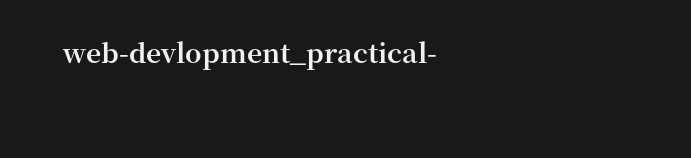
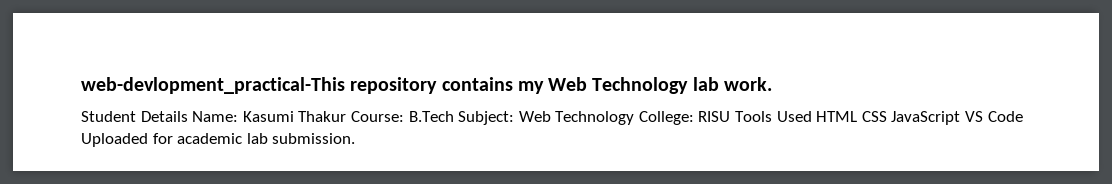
[62,41,437,70] web-devlopment_practical- -> [81,77,772,94] [81,111,1023,125] [81,133,356,147] web-devlopment_practical-This repository contains my Web Technology lab work. // Student Details Name: Kasumi Thakur Course: B.Tech Subject: Web Technology College: RISU Tools Used HTML CSS JavaScript VS Code Uploaded for academic lab submission.

